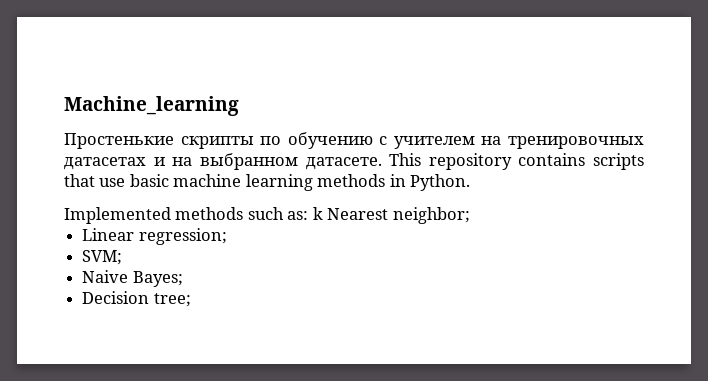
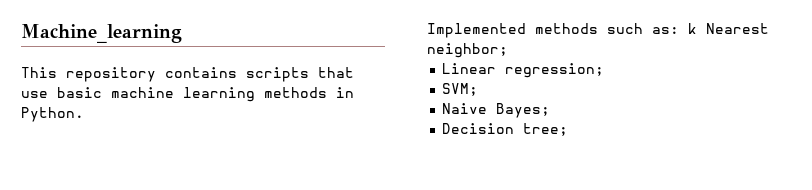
[64,132,644,149] [64,153,382,170] Простенькие скрипты по обучению с учителем на тренировочных датасетах и на выбранном датасете. -> (182, 33) none

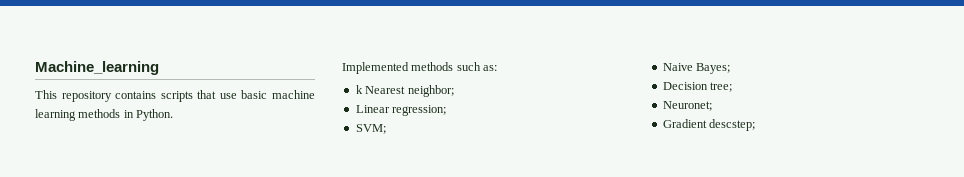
(679, 30) none -> (498, 68) //
(569, 129) none -> [662,101,712,111] [662,119,756,131] // Neuronet; // Gradient descstep;

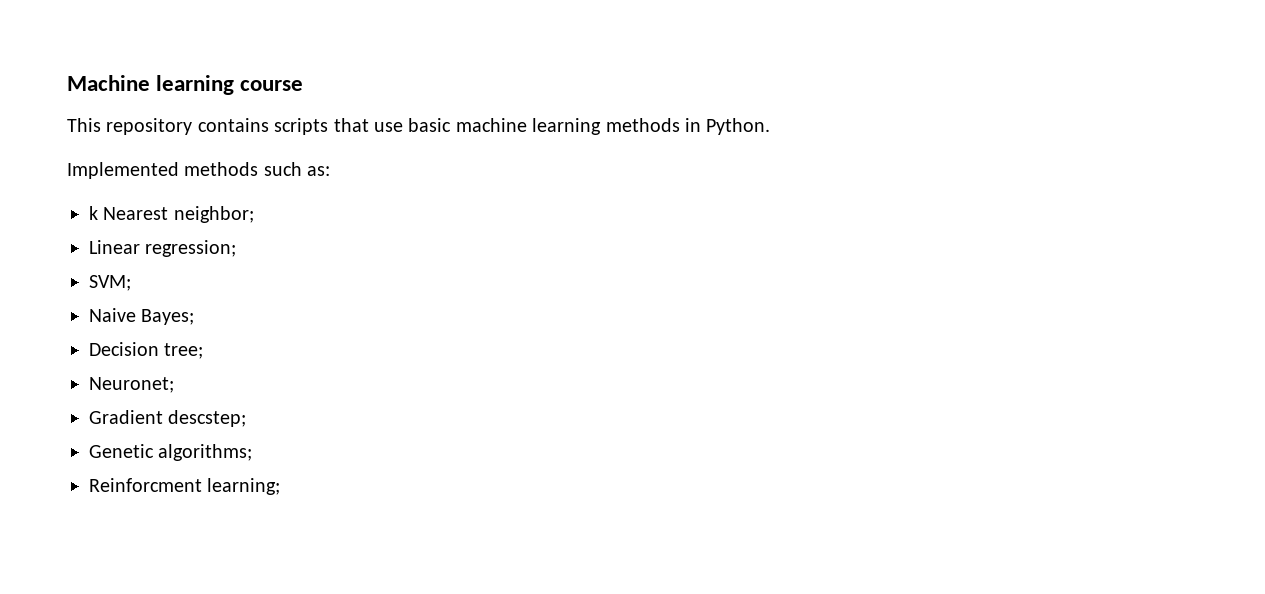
[35,61,159,75] Machine_learning -> [67,75,304,95] Machine learning course
(756, 125) none -> [89,444,253,461] [89,478,281,495] // Genetic algorithms; // Reinforcment learning;

